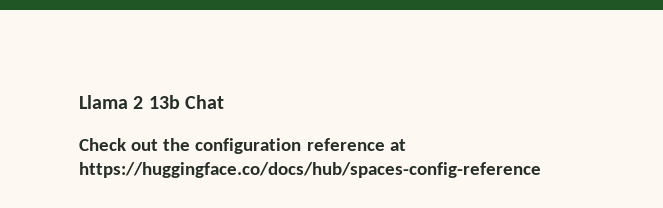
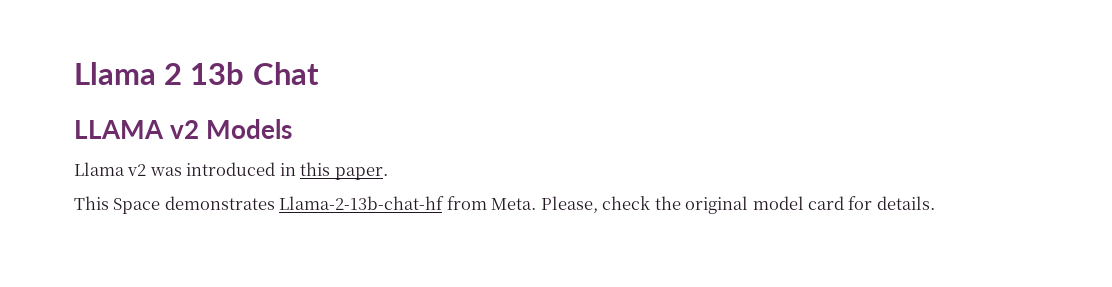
[79,138,406,154] [79,162,541,178] Check out the configuration reference at https://huggingface.co/docs/hub/spaces-config-reference -> [74,119,293,139] [74,162,388,180] [74,196,935,214] LLAMA v2 Models // Llama v2 was introduced in this paper. // This Space demonstrates Llama-2-13b-chat-hf from Meta. Please, check the original model card for details.

